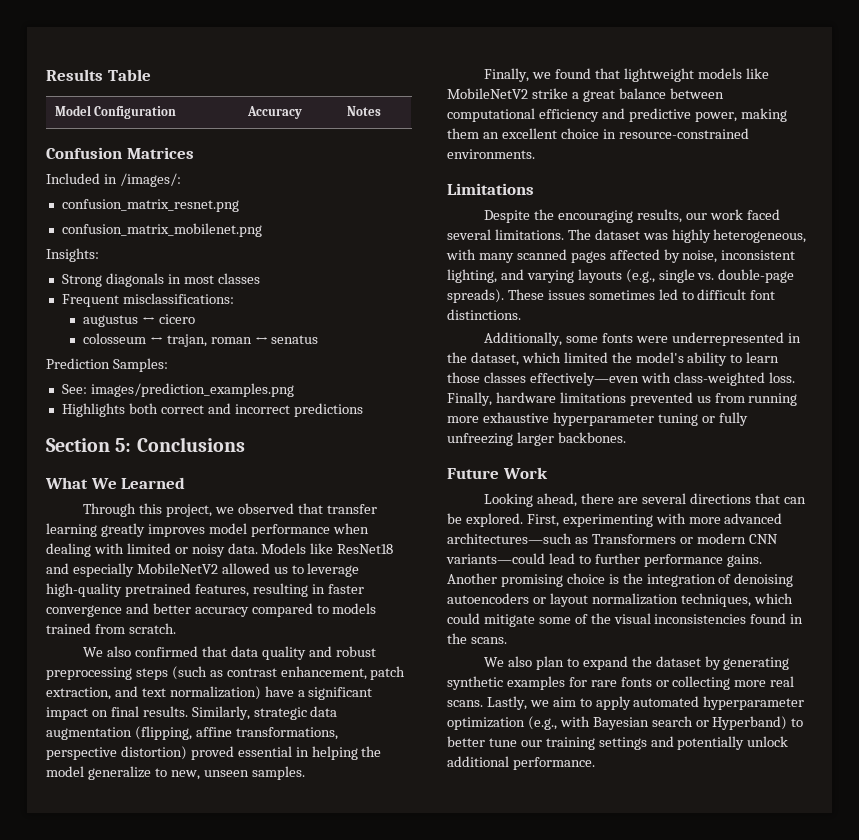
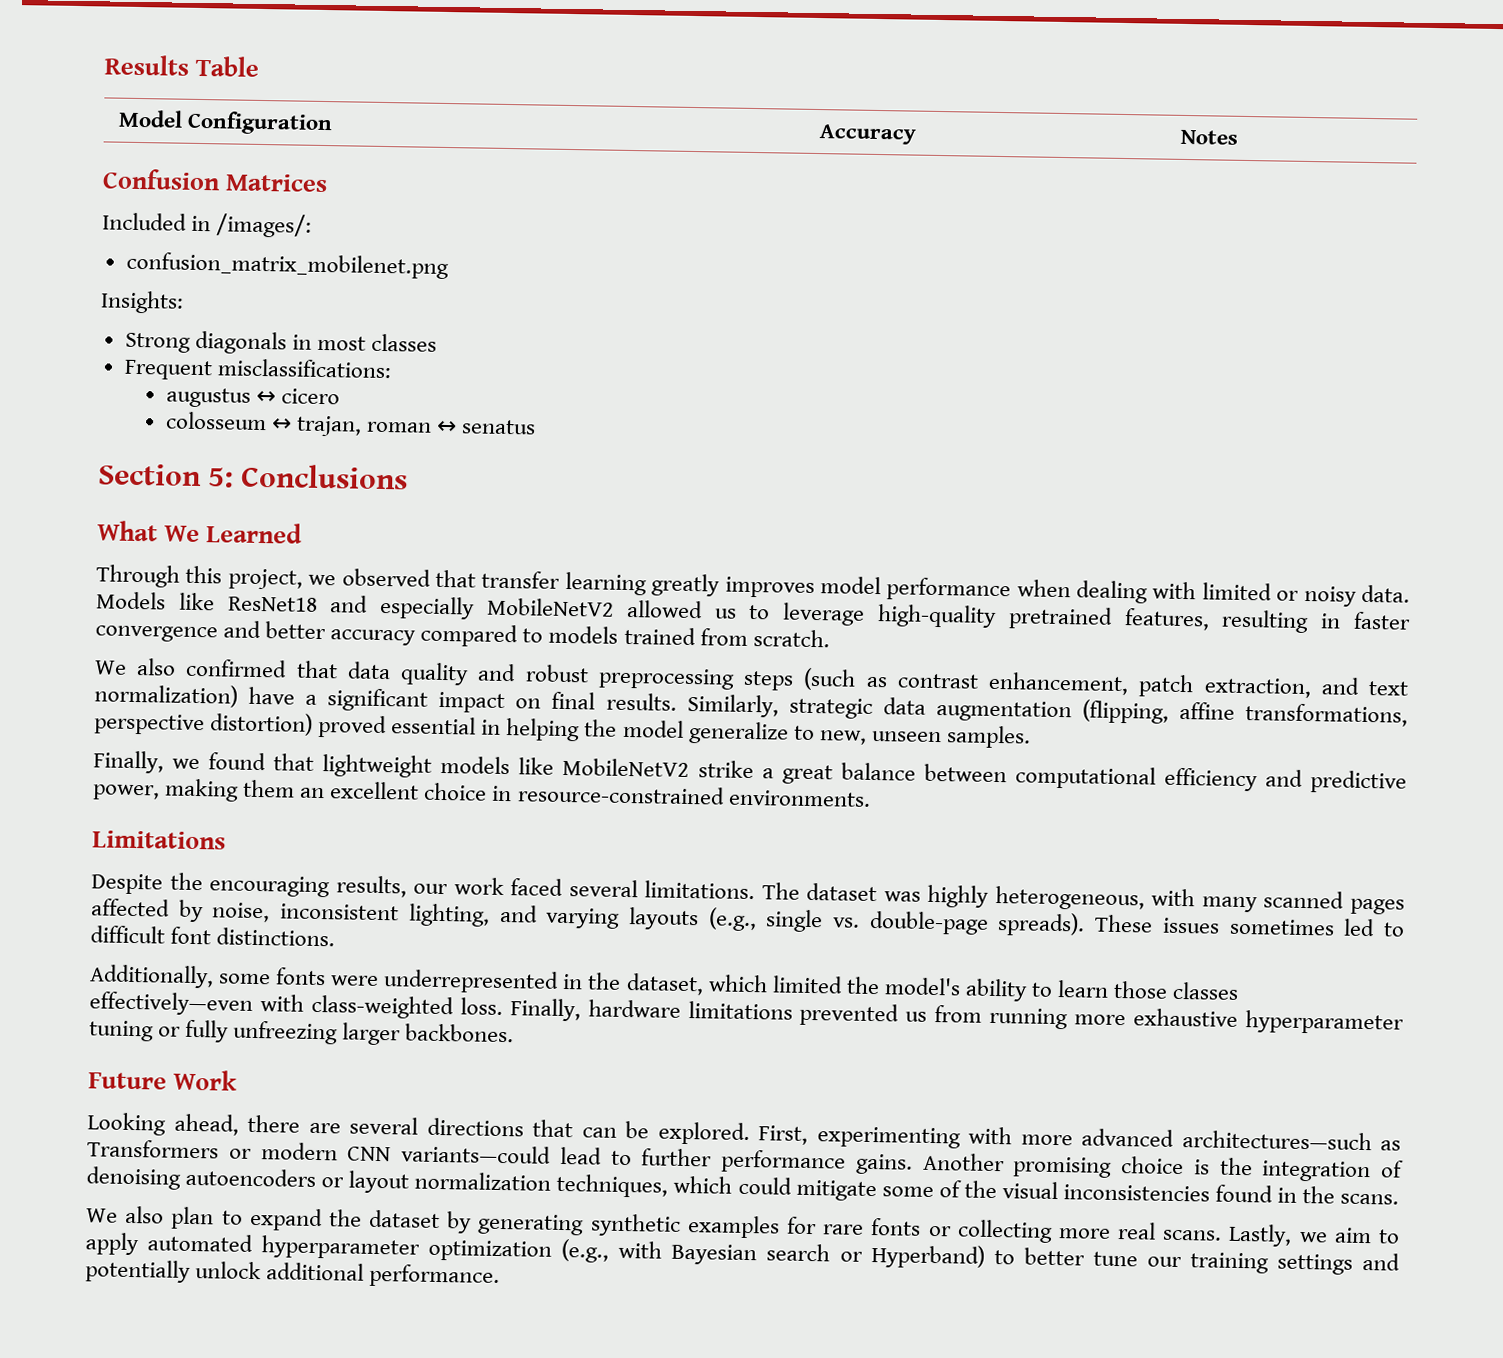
[61,199,239,212] // confusion_matrix_resnet.png -> (313, 225) none
[46,358,168,372] [61,383,294,397] [61,403,363,417] // Prediction Samples: // See: images/prediction_examples.png // Highlights both correct and incorrect predictions -> (537, 427) none

